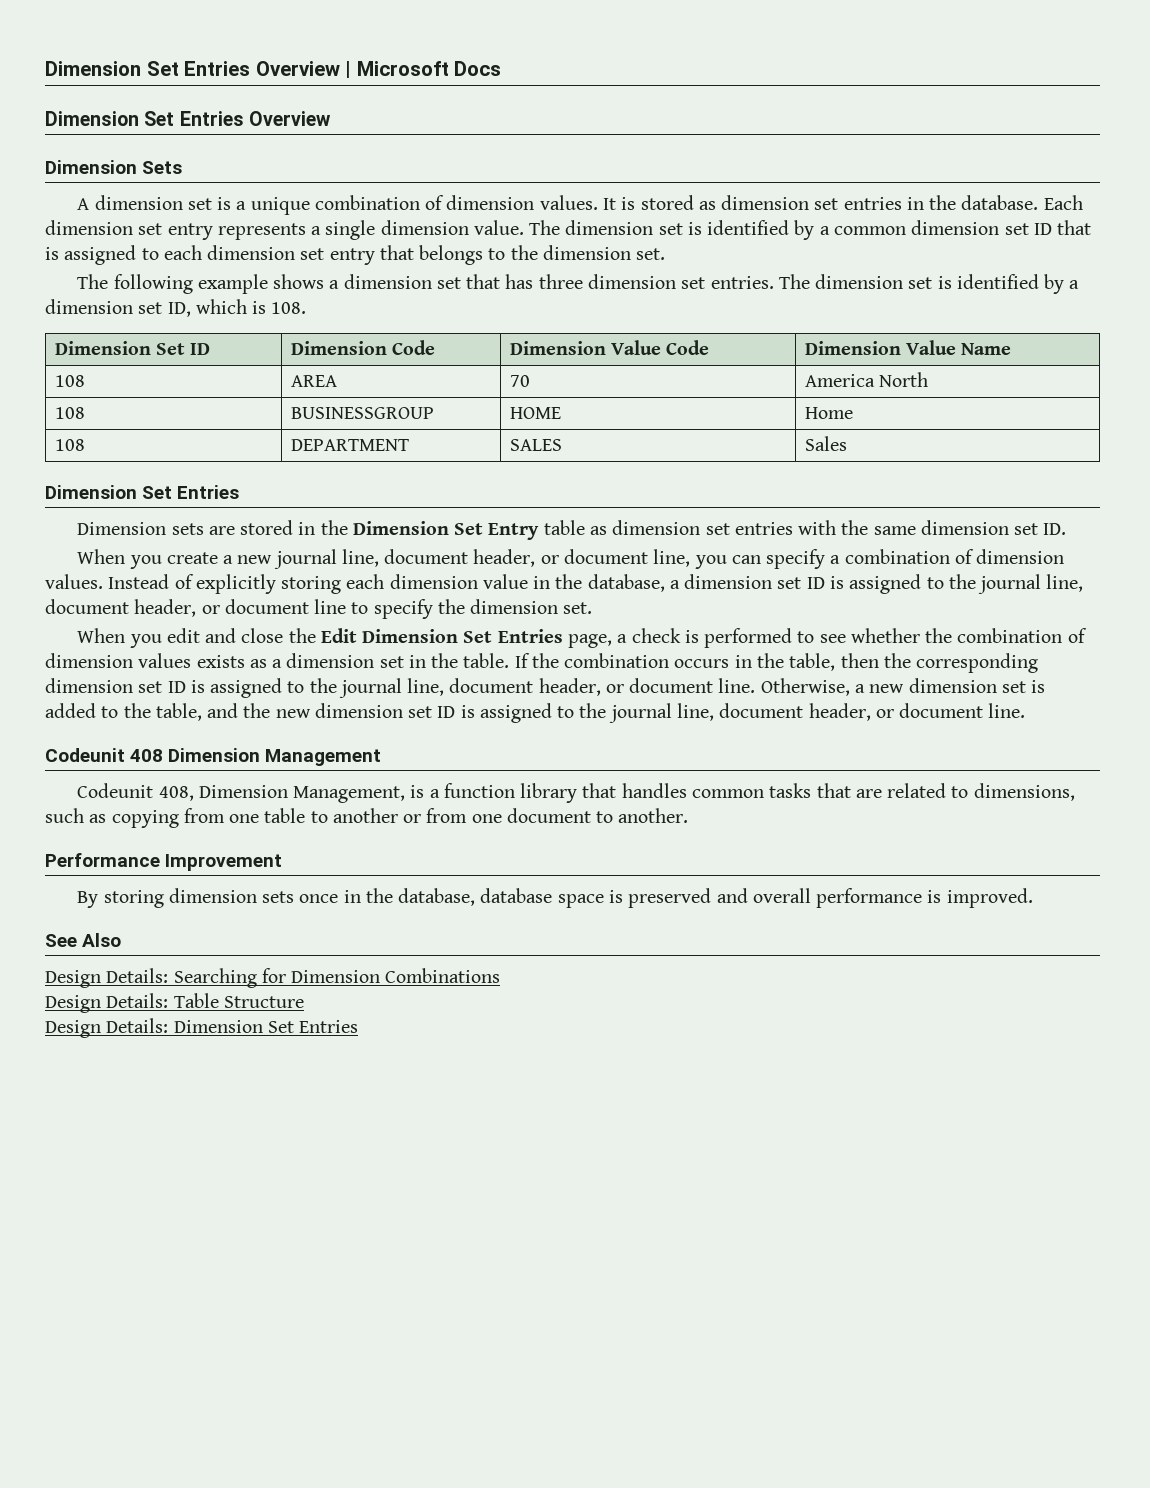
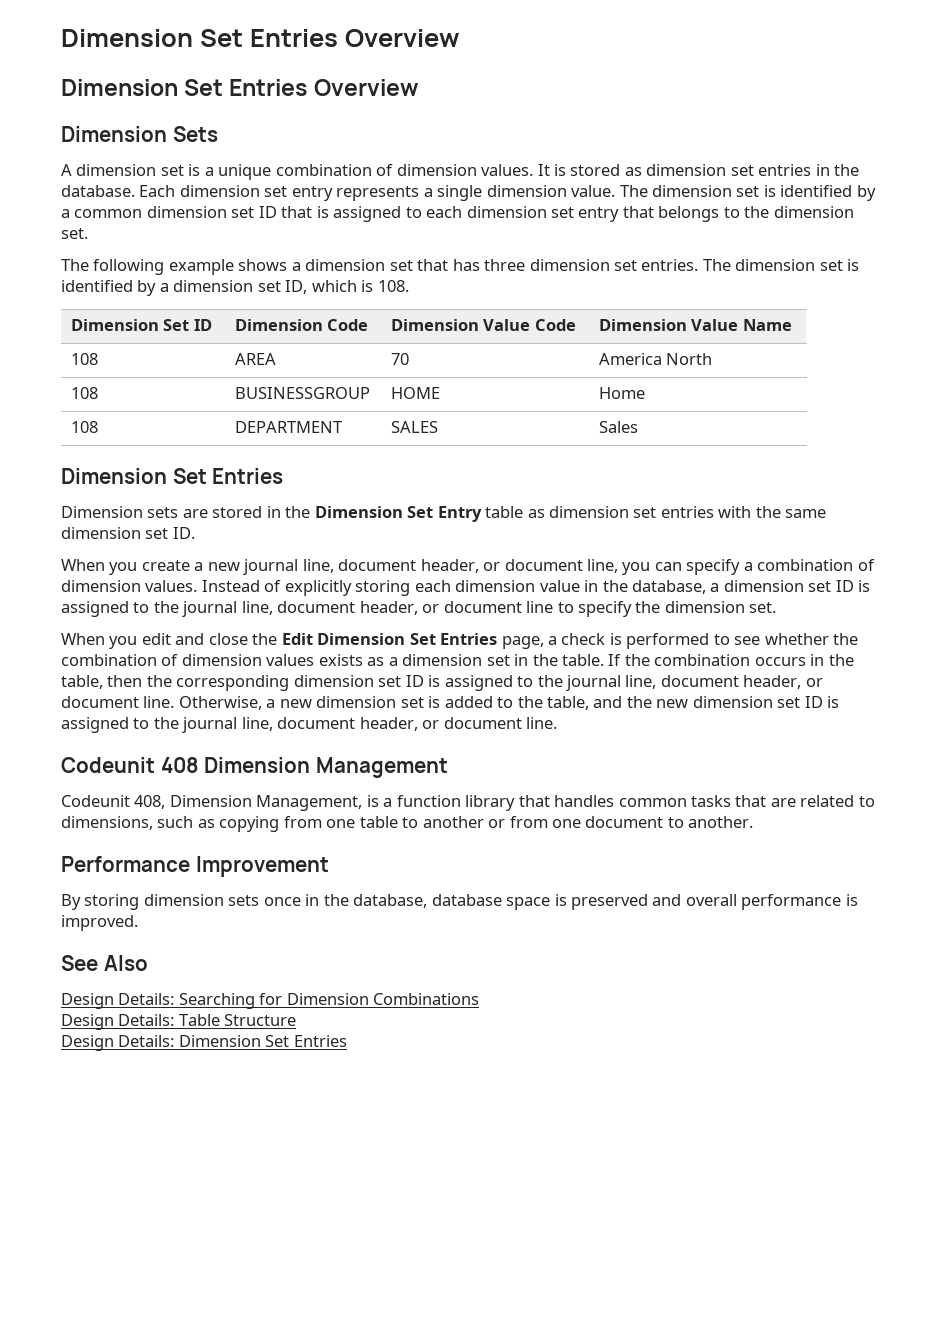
[45,61,502,78] Dimension Set Entries Overview | Microsoft Docs -> [61,29,459,47] Dimension Set Entries Overview

